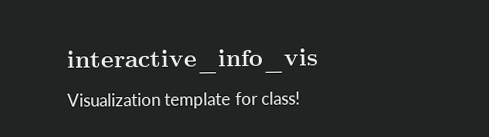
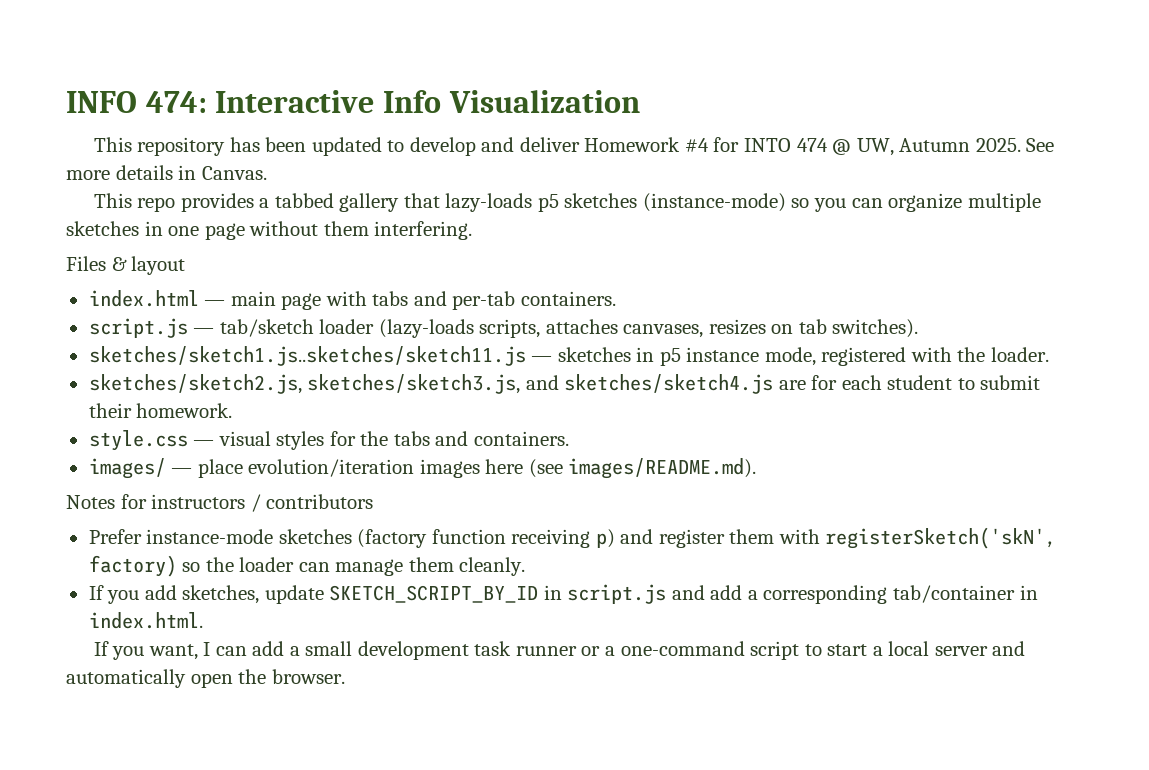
[66,48,319,75] [67,91,302,109] interactive_info_vis // Visualization template for class! -> [66,90,640,113] [93,137,1055,156] [66,165,267,180] [93,193,1041,212] [66,221,473,240] [66,256,186,275] [88,290,616,310] [88,318,919,338] [88,346,1049,366] [88,374,1041,394] [88,403,233,418] [88,430,569,451] [88,458,757,479] [66,494,374,512] [88,527,1057,549] [88,555,526,577] [88,584,1038,604] [88,612,203,629] [93,641,1026,660] [66,669,345,688] INFO 474: Interactive Info Visualization // This repository has been updated to develop and deliver Homework #4 for INTO 474 @ UW, Autumn 2025. See more details in Canvas. // This repo provides a tabbed gallery that lazy-loads p5 sketches (instance-mode) so you can organize multiple sketches in one page without them interfering. // Files & layout // index.html — main page with tabs and per-tab containers. // script.js — tab/sketch loader (lazy-loads scripts, attaches canvases, resizes on tab switches). // sketches/sketch1.js..sketches/sketch11.js — sketches in p5 instance mode, registered with the loader. // sketches/sketch2.js, sketches/sketch3.js, and sketches/sketch4.js are for each student to submit their homework. // style.css — visual styles for the tabs and containers. // images/ — place evolution/iteration images here (see images/README.md). // Notes for instructors / contributors // Prefer instance-mode sketches (factory function receiving p) and register them with registerSketch('skN', factory) so the loader can manage them cleanly. // If you add sketches, update SKETCH_SCRIPT_BY_ID in script.js and add a corresponding tab/container in index.html. // If you want, I can add a small development task runner or a one-command script to start a local server and automatically open the browser.

